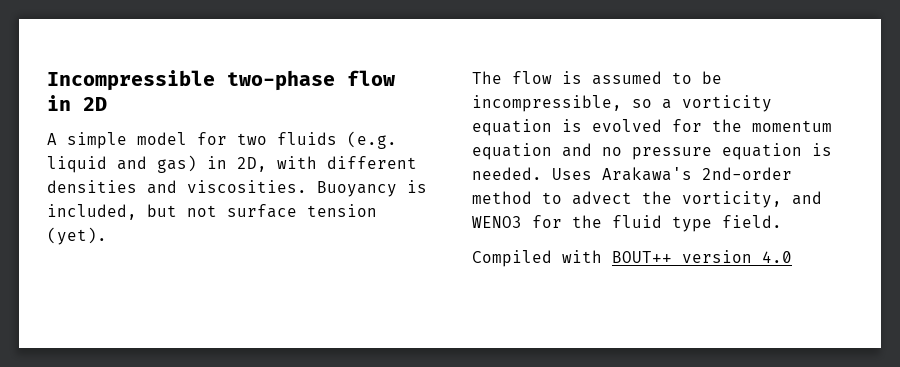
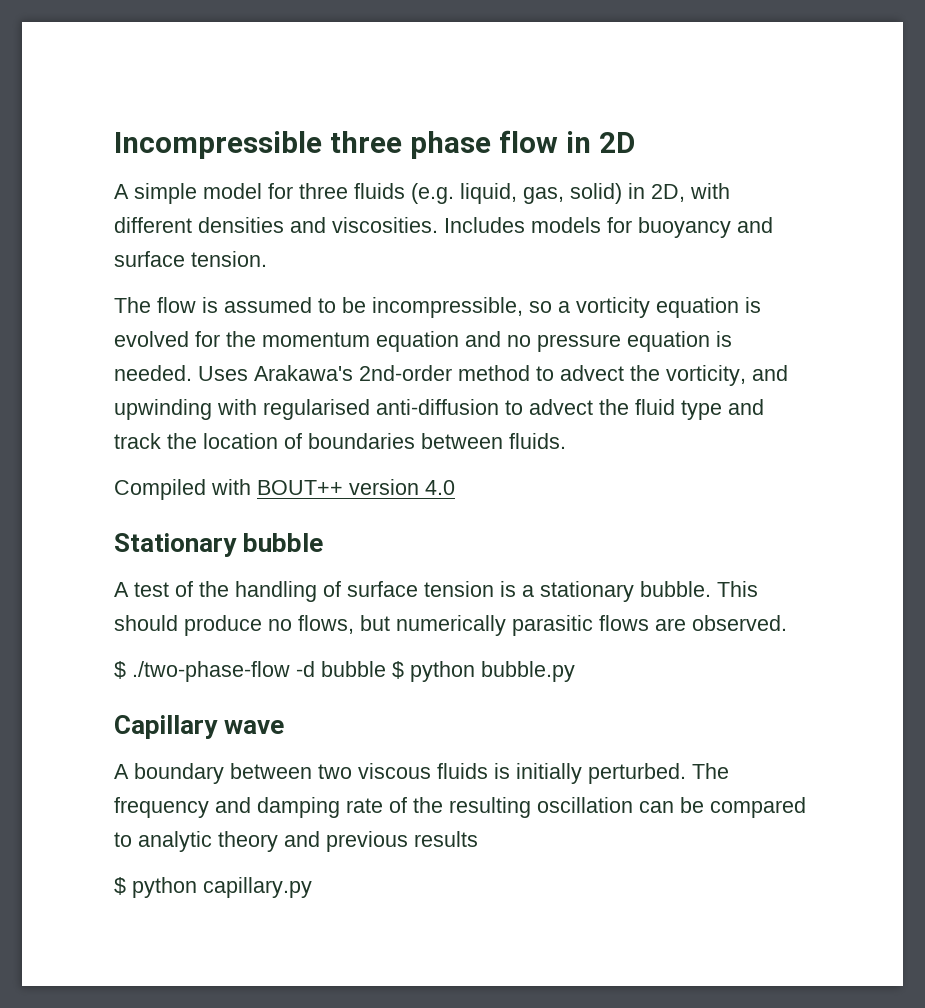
[227,70,335,91] two-phase -> [329,131,491,159] three phase
[237,133,267,145] two -> [299,183,348,199] three
[47,155,197,173] liquid and gas) -> [460,183,622,204] liquid, gas, solid)
[317,180,427,197] [47,204,377,220] [47,227,107,245] Buoyancy is included, but not surface tension (yet). -> [444,217,773,238] [114,251,267,267] Includes models for buoyancy and surface tension.
[472,215,782,232] WENO3 for the fluid type field. -> [114,399,764,420] [114,433,566,449] upwinding with regularised anti-diffusion to advect the fluid type and track the location of boundaries between fluids.
(792, 257) none -> [114,533,324,557] [114,581,758,602] [114,615,787,636] [114,661,575,682] [114,715,285,739] [114,763,729,784] [114,797,806,818] [114,831,478,852] [114,877,312,898] // Stationary bubble // A test of the handling of surface tension is a stationary bubble. This should produce no flows, but numerically parasitic flows are observed. // $ ./two-phase-flow -d bubble $ python bubble.py // Capillary wave // A boundary between two viscous fluids is initially perturbed. The frequency and damping rate of the resulting oscillation can be compared to analytic theory and previous results // $ python capillary.py

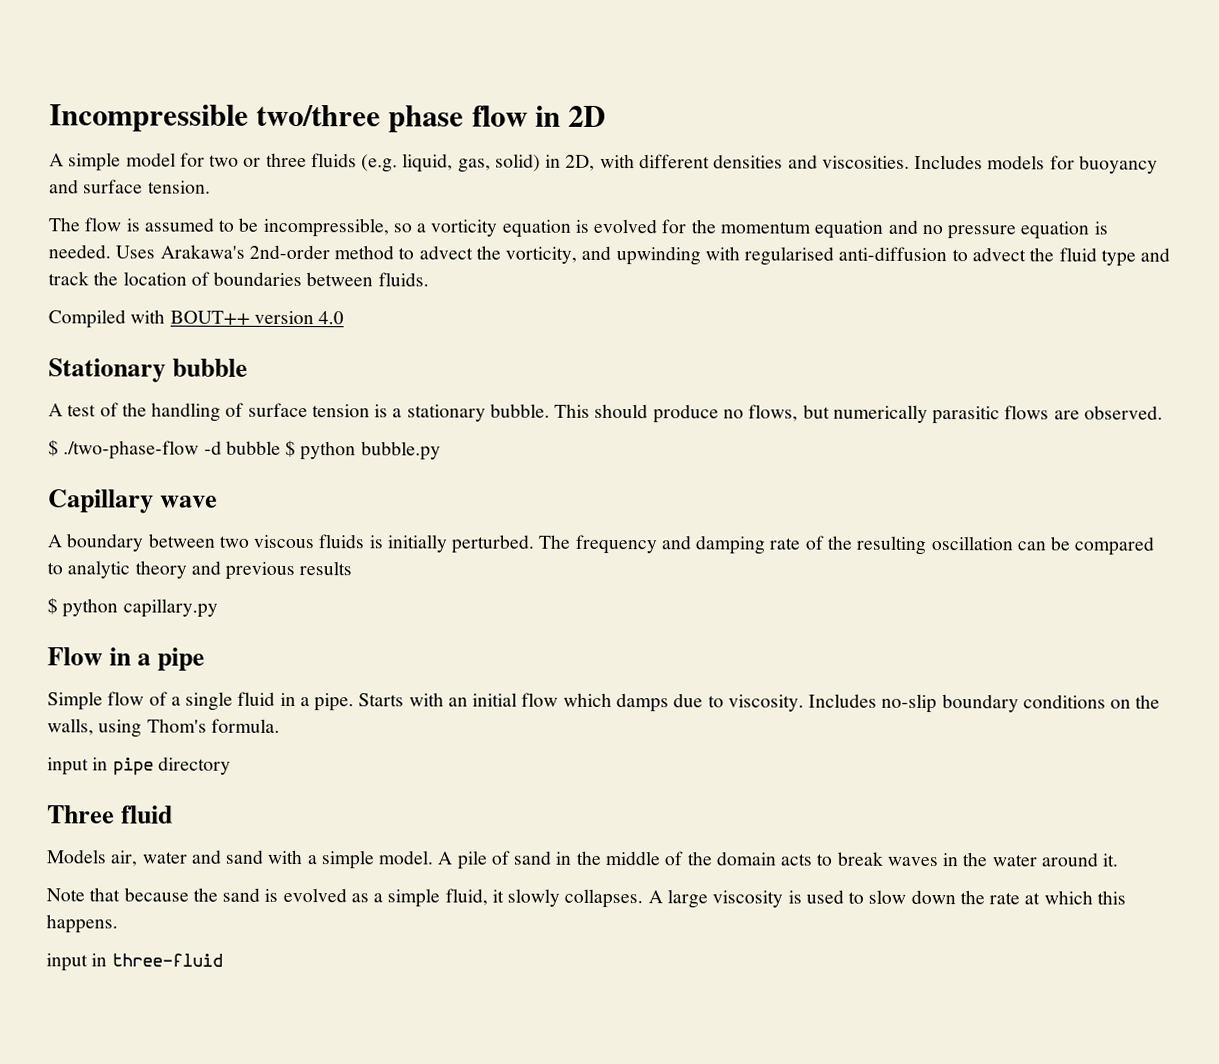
[329,131,402,153] three -> [256,104,382,127] two/three
(293, 191) none -> [209,154,262,167] two or
(312, 887) none -> [47,647,206,671] [47,691,1161,714] [47,718,280,738] [47,756,231,776] [47,805,174,824] [46,849,1119,870] [46,887,1126,909] [46,914,118,934] [46,953,223,972] // Flow in a pipe // Simple flow of a single fluid in a pipe. Starts with an initial flow which damps due to viscosity. Includes no-slip boundary conditions on the walls, using Thom's formula. // input in pipe directory // Three fluid // Models air, water and sand with a simple model. A pile of sand in the middle of the domain acts to break waves in the water around it. // Note that because the sand is evolved as a simple fluid, it slowly collapses. A large viscosity is used to slow down the rate at which this happens. // input in three-fluid

